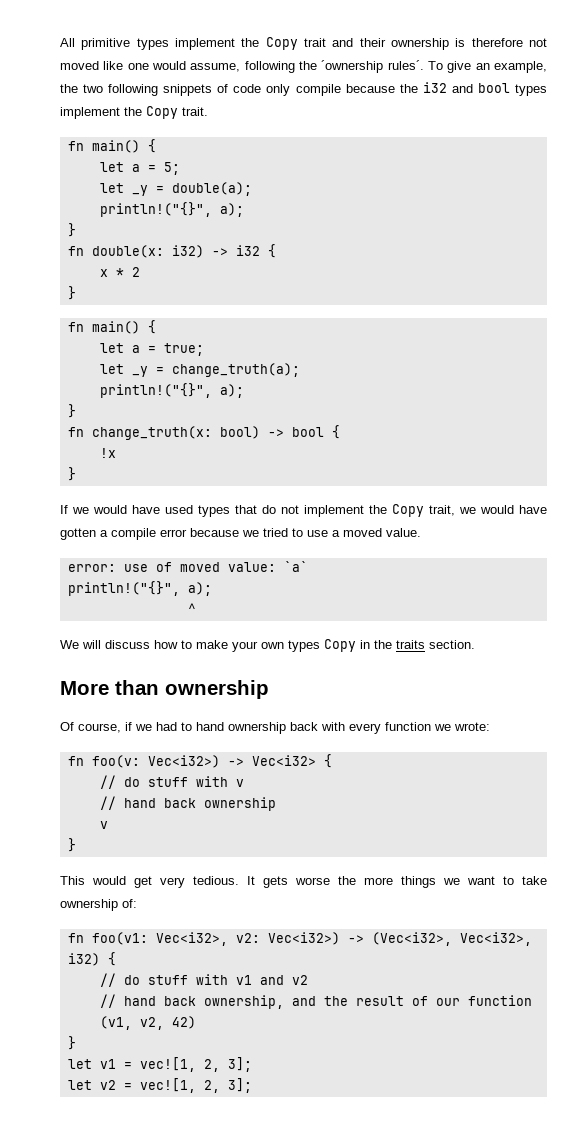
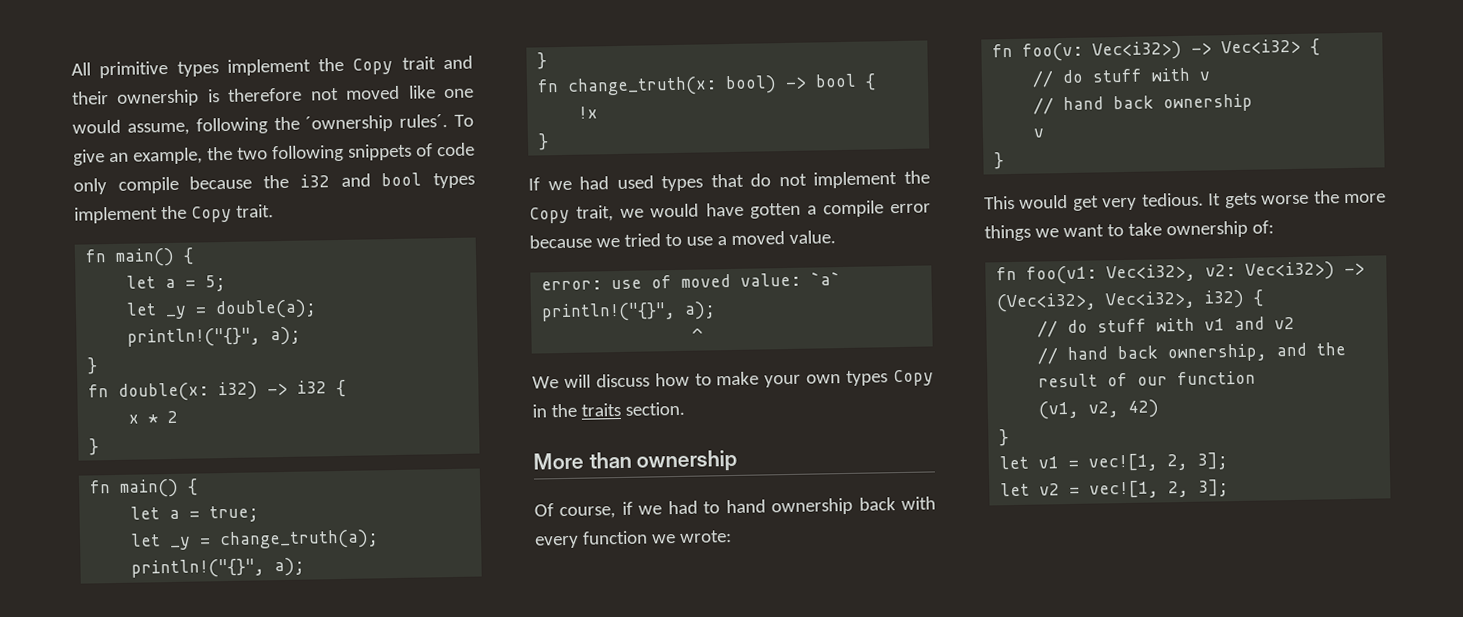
[93,505,160,514] would have -> [579,176,610,190] had

